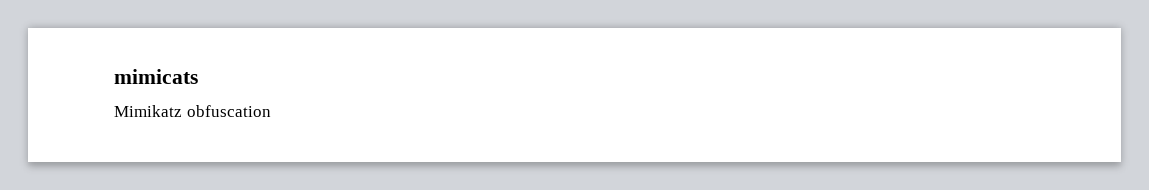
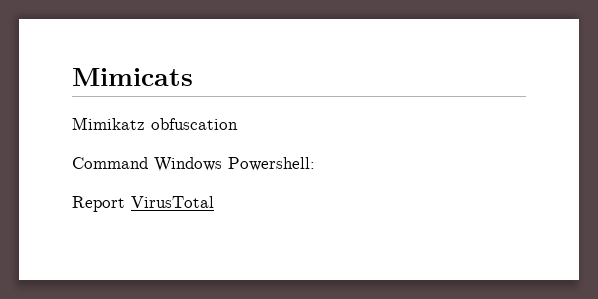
[114,69,198,84] mimicats -> [72,68,193,86] Mimicats
(271, 111) none -> [72,157,315,172] [72,196,214,212] // Command Windows Powershell: // Report VirusTotal

